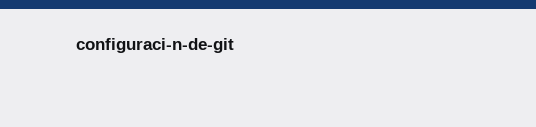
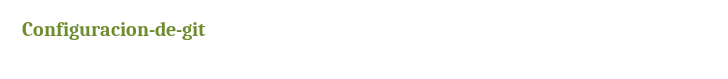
[76,38,234,53] configuraci-n-de-git -> [22,21,206,40] Configuracion-de-git

